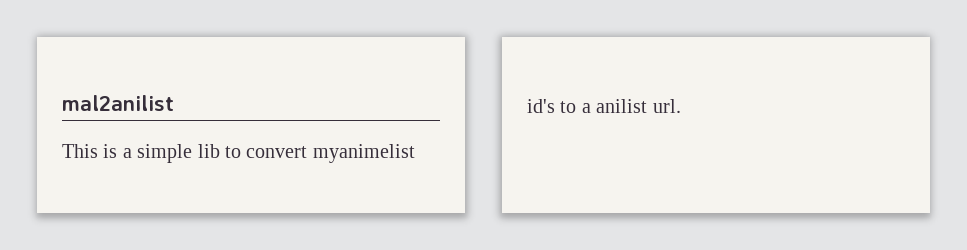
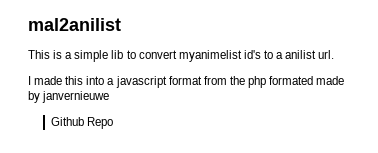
(681, 106) none -> [28,76,345,88] [28,91,110,103] [50,117,113,129] // I made this into a javascript format from the php formated made by janvernieuwe // Github Repo

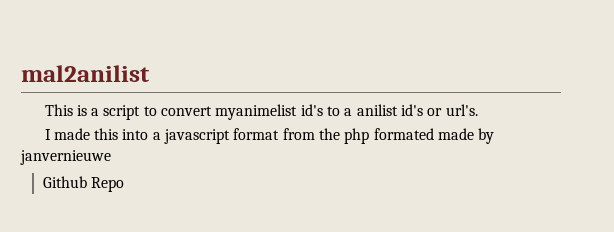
[74,50,124,62] simple lib -> [103,105,141,120] script
[318,50,335,59] url. -> [401,104,478,116] id's or url's.

